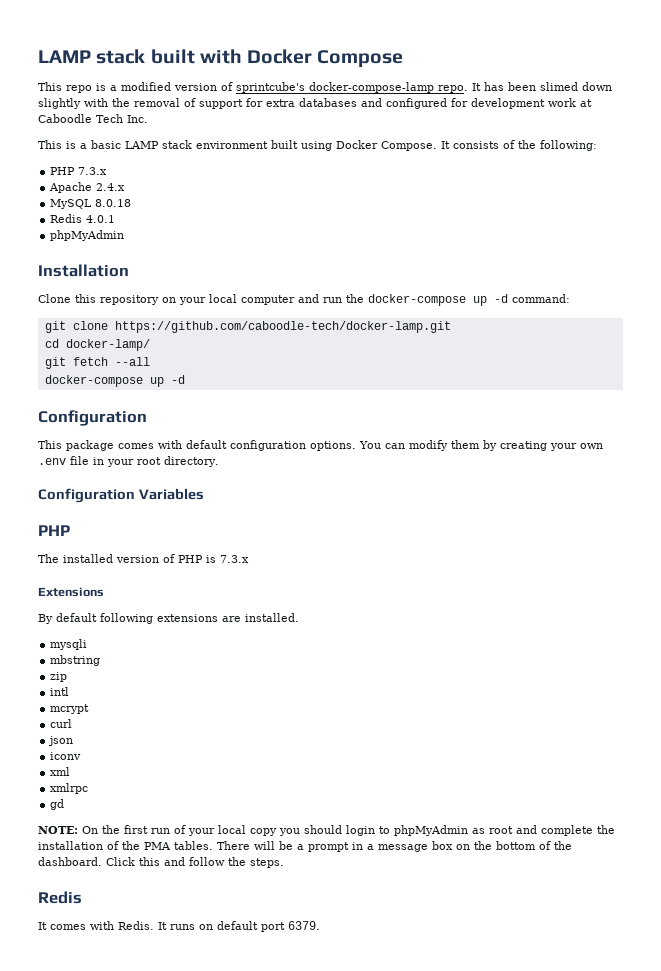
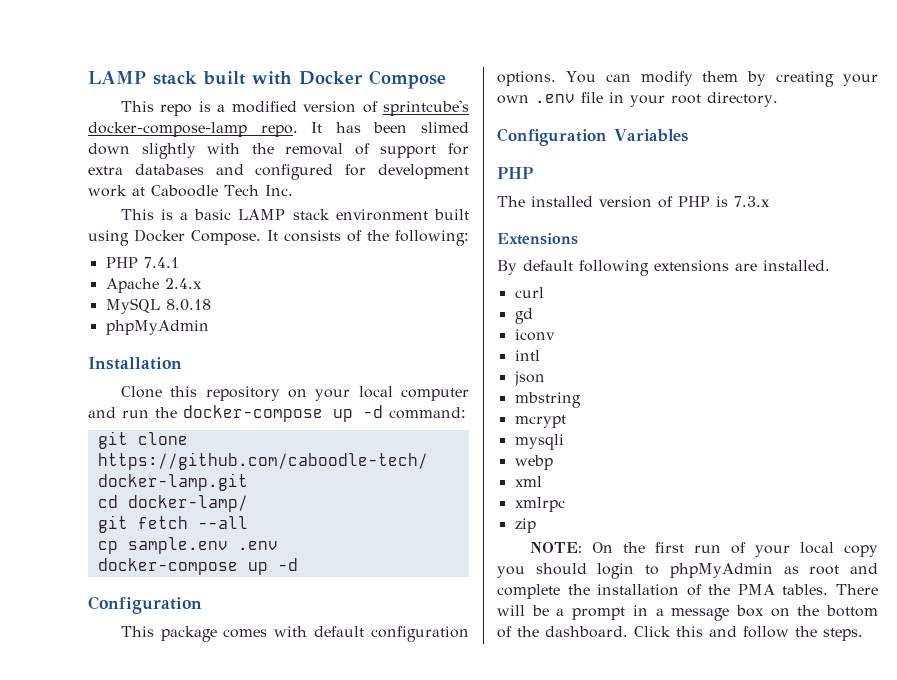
[78,167,108,175] 7.3.x -> [143,257,179,268] 7.4.1
[50,214,116,223] // Redis 4.0.1 -> (211, 305) none
(150, 361) none -> [97,537,278,554] // cp sample.env .env
[50,639,88,650] mysqli -> [514,287,544,298] [514,308,533,324] [514,329,555,341] [514,350,540,361] [513,371,545,386] curl // gd // iconv // intl // json
[50,672,68,682] [50,687,70,696] // zip // intl -> (581, 400) none
[50,719,73,728] [48,736,74,746] [50,752,82,760] curl // json // iconv -> [514,434,564,450] [514,455,553,470] mysqli // webp
[50,799,65,810] gd -> [514,518,536,533] zip
[38,891,82,904] [38,921,320,932] // Redis // It comes with Redis. It runs on default port 6379. -> (863, 634) none

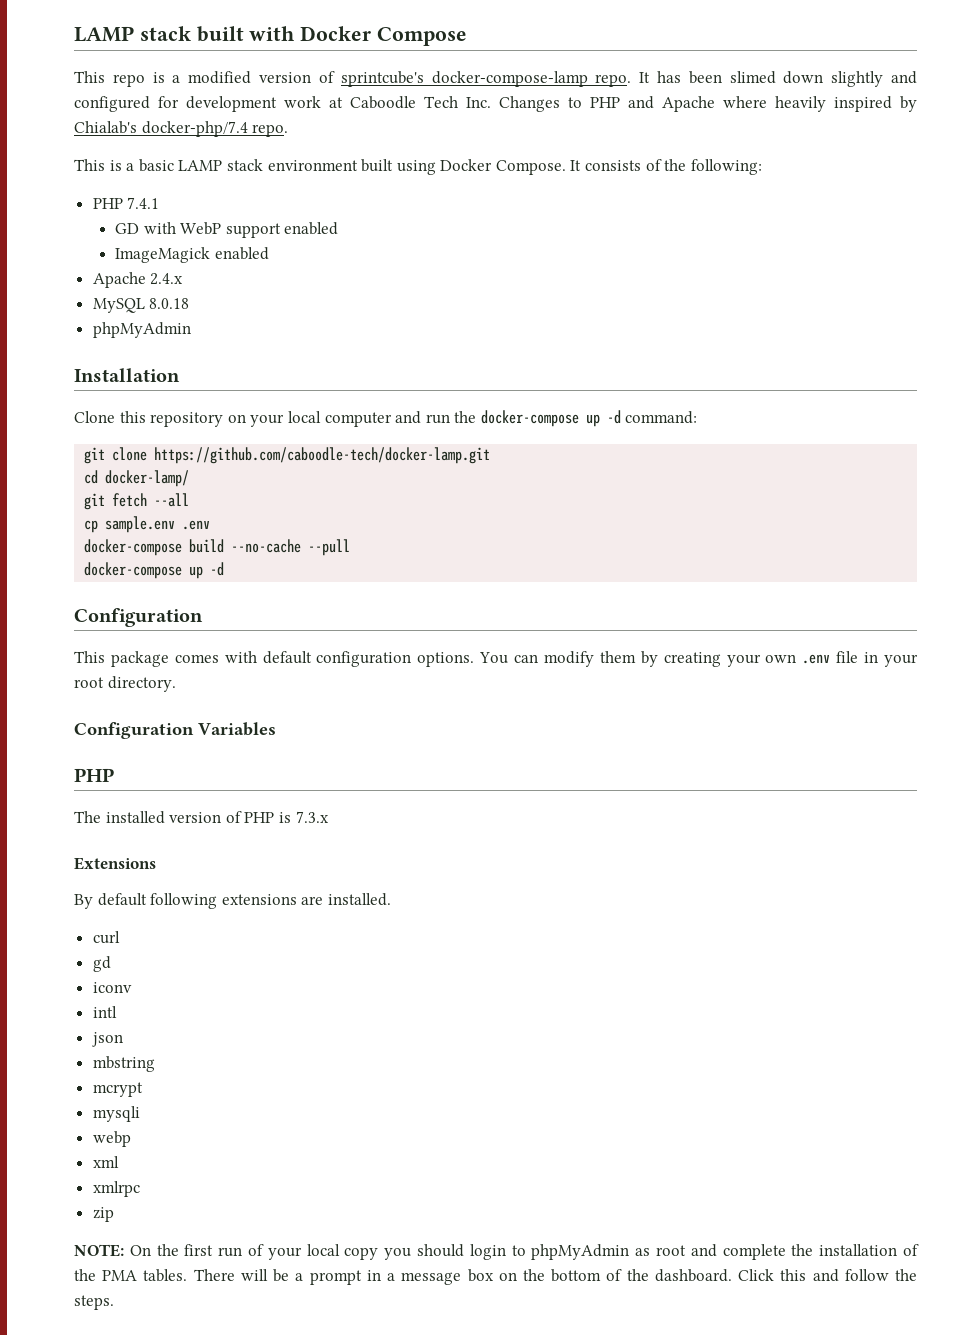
[207,143,469,158] [88,164,204,175] with the removal of support for extra databases -> (884, 79) none
(293, 190) none -> [499,96,917,112] [74,121,289,137] Changes to PHP and Apache where heavily inspired by Chialab's docker-php/7.4 repo.
(179, 262) none -> [114,222,339,238] [114,247,269,263] // GD with WebP support enabled // ImageMagick enabled
(278, 545) none -> [84,539,351,556] // docker-compose build --no-cache --pull

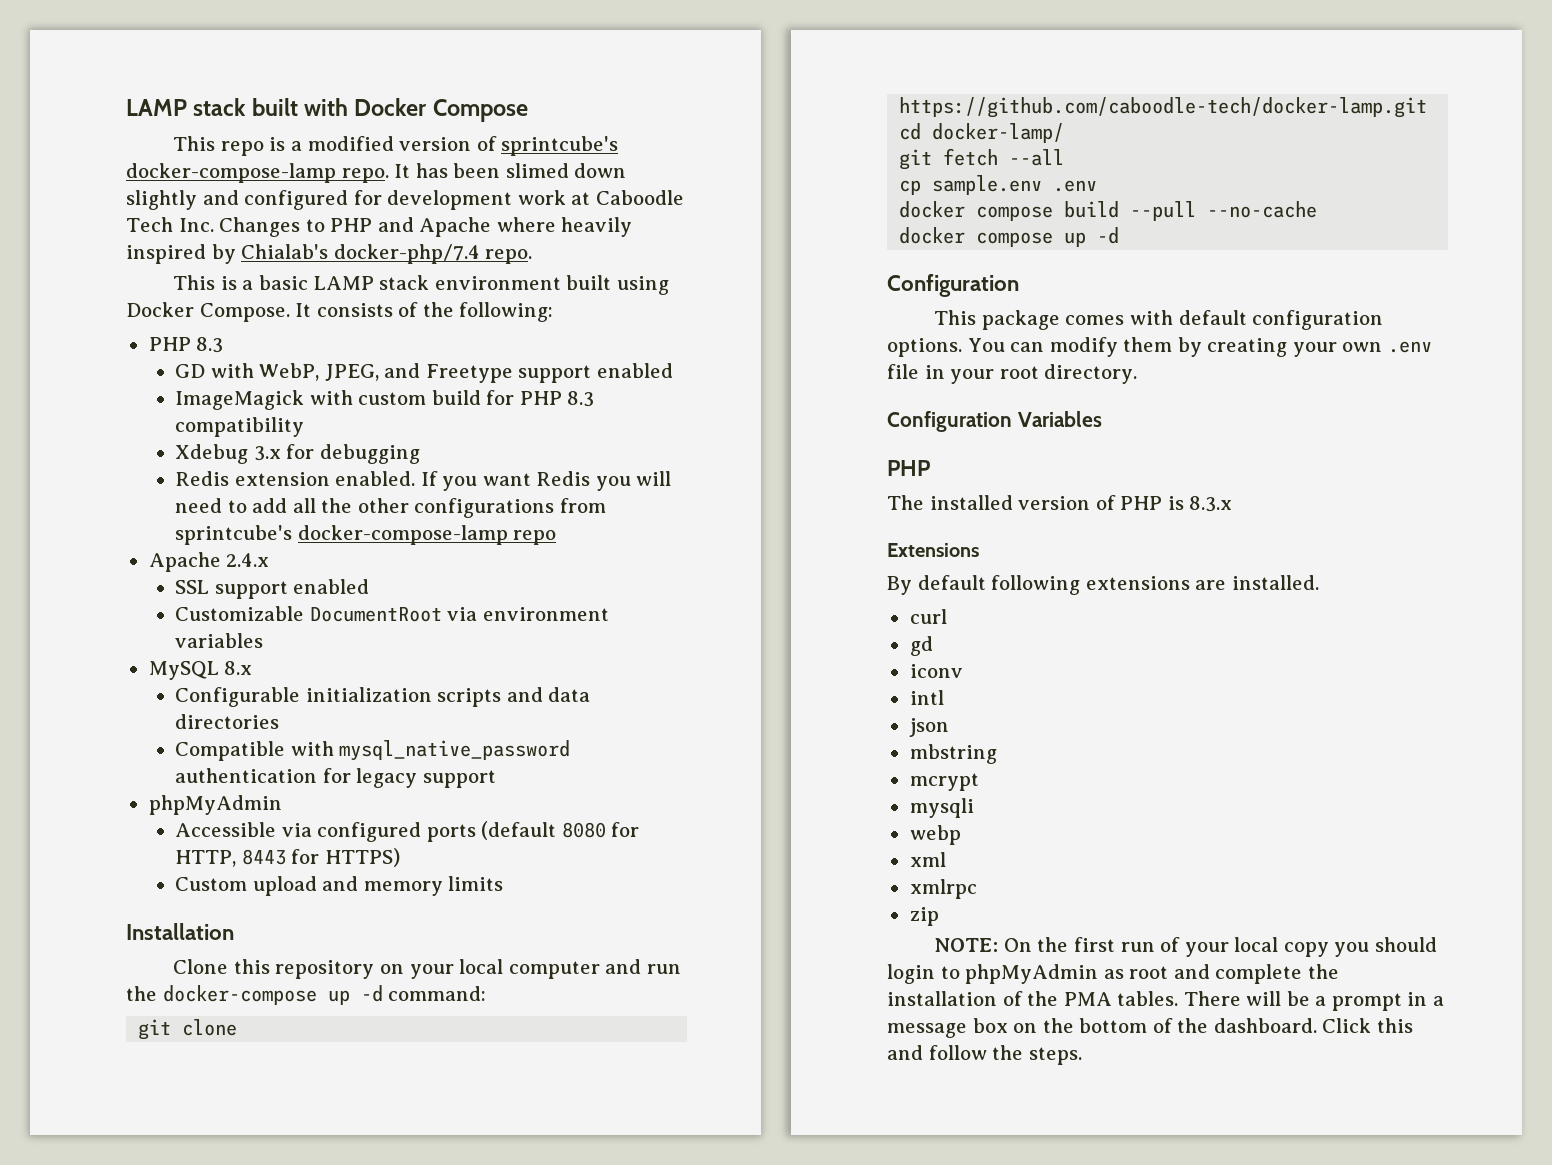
[127,197,160,209] 7.4.1 -> [196,337,224,353] 8.3
[180,222,222,235] WebP -> [259,363,513,383] WebP, JPEG, and Freetype
[214,247,269,260] [92,272,184,288] [92,298,190,313] [92,322,191,338] enabled // Apache 2.4.x // MySQL 8.0.18 // phpMyAdmin -> [309,390,595,407] [175,417,305,437] [175,444,420,464] [175,471,672,491] [175,498,606,518] [175,525,557,545] [148,552,270,572] [175,579,370,599] [175,606,609,622] [175,633,264,648] [148,661,253,680] [175,687,591,707] [175,714,280,729] [175,740,571,761] [175,768,496,788] [148,795,282,815] [175,821,640,842] [175,848,400,867] [175,876,504,896] with custom build for PHP 8.3 compatibility // Xdebug 3.x for debugging // Redis extension enabled. If you want Redis you will need to add all the other configurations from sprintcube's docker-compose-lamp repo // Apache 2.4.x // SSL support enabled // Customizable DocumentRoot via environment variables // MySQL 8.x // Configurable initialization scripts and data directories // Compatible with mysql_native_password authentication for legacy support // phpMyAdmin // Accessible via configured ports (default 8080 for HTTP, 8443 for HTTPS) // Custom upload and memory limits
[84,539,225,556] docker-compose build -> [899,201,1197,221] docker compose build --pull
[308,539,351,556] [84,562,183,579] --pull // docker-compose -> [899,227,1054,247] // docker compose
[295,811,329,823] 7.3.x -> [1189,496,1233,512] 8.3.x

